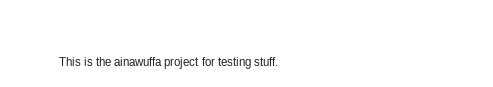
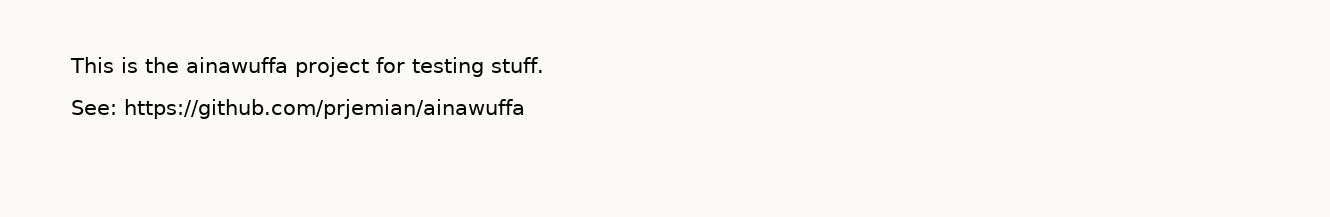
(278, 61) none -> [71,99,525,119] // See: https://github.com/prjemian/ainawuffa

